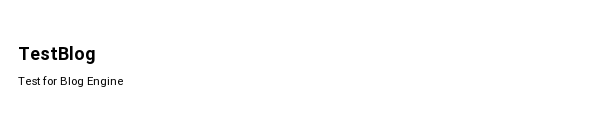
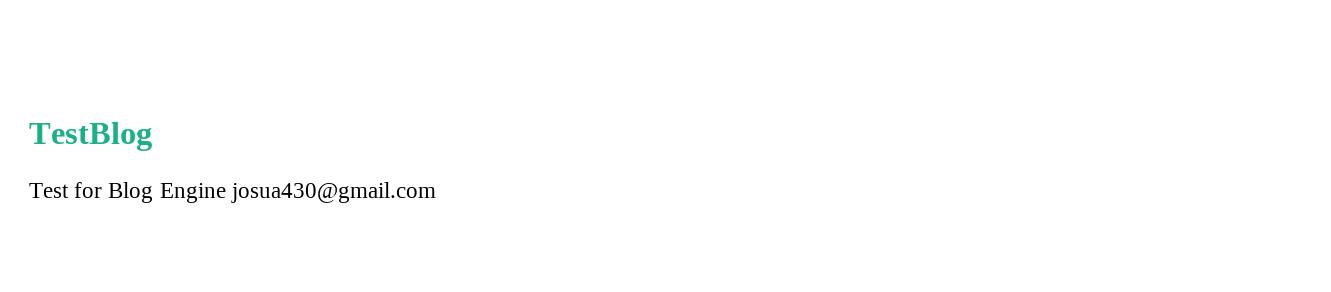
(125, 82) none -> [230,182,436,203] josua430@gmail.com

